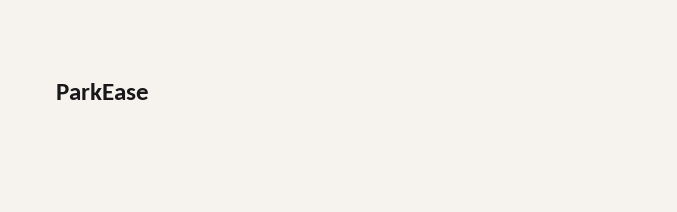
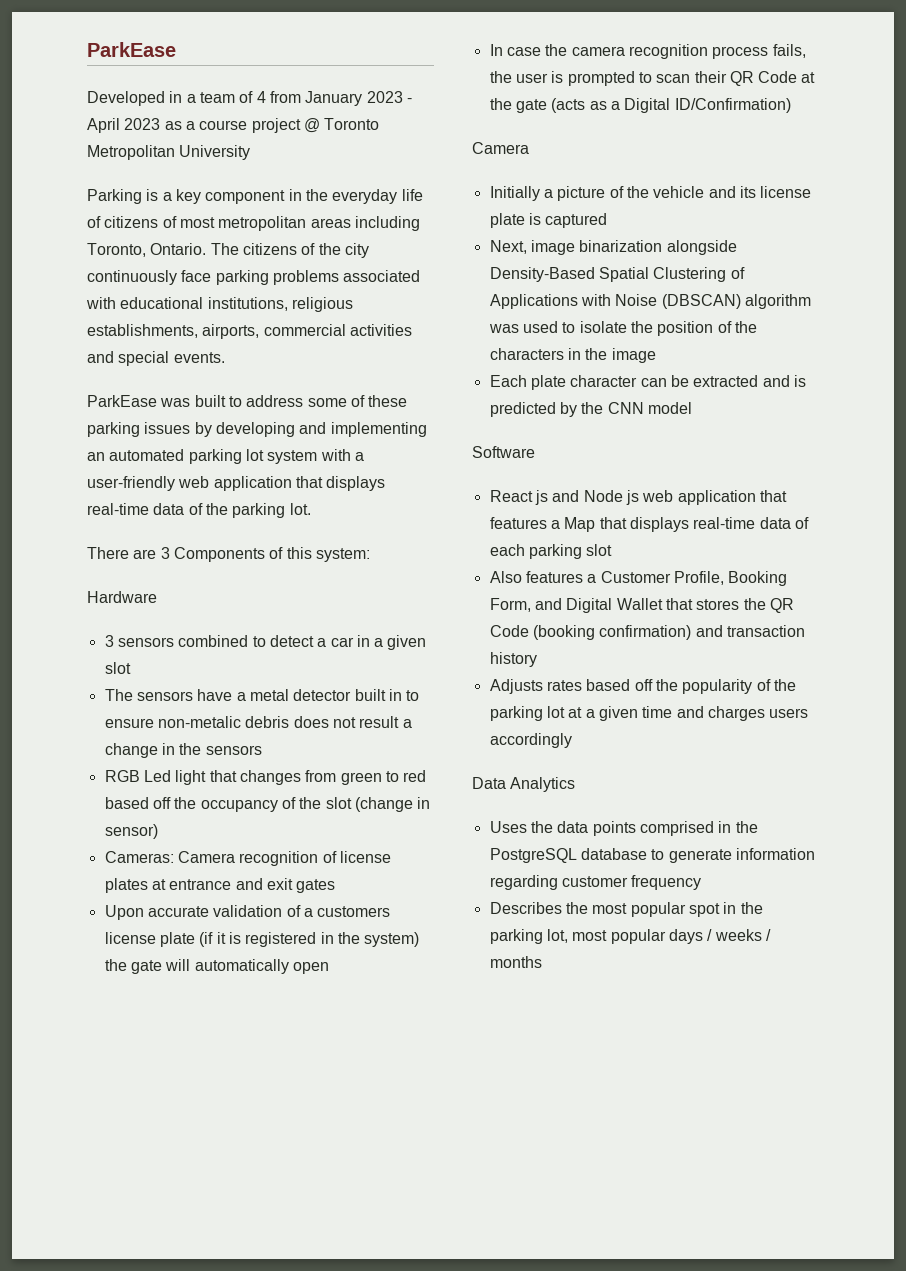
[56,83,149,100] ParkEase -> [87,42,176,57] [87,91,412,106] [87,118,380,133] [87,145,251,160] [87,189,423,204] [87,216,420,231] [87,243,369,258] [87,270,421,285] [86,297,353,312] [87,324,412,339] [87,351,225,366] [87,395,408,407] [87,422,427,437] [87,449,364,464] [87,476,386,491] [87,503,311,518] [87,547,370,562] [87,591,157,603] [104,635,427,650] [104,662,131,674] [104,689,420,701] [104,716,412,728] [104,743,262,758] [104,770,427,785] [104,797,431,812] [104,824,158,839] [104,851,391,866] [104,878,336,893] [104,905,391,920] [104,932,420,947] [104,959,329,974] [489,44,806,59] [489,71,816,86] [489,98,791,113] [472,142,529,154] [489,186,812,201] [489,213,608,228] [489,240,737,255] [489,267,745,282] [489,294,811,309] [488,321,757,336] [489,348,656,363] [489,375,806,390] [489,402,692,417] [472,446,535,458] [489,490,787,505] [489,517,809,532] [489,544,613,559] [489,571,788,586] [489,598,794,613] [489,625,805,640] [489,652,537,667] [489,679,796,694] [489,706,809,721] [489,733,572,748] [472,777,576,792] [489,821,758,836] [489,848,815,863] [489,875,702,890] [489,902,763,917] [489,929,771,944] [489,956,542,968] ParkEase // Developed in a team of 4 from January 2023 - April 2023 as a course project @ Toronto Metropolitan University // Parking is a key component in the everyday life of citizens of most metropolitan areas including Toronto, Ontario. The citizens of the city continuously face parking problems associated with educational institutions, religious establishments, airports, commercial activities and special events. // ParkEase was built to address some of these parking issues by developing and implementing an automated parking lot system with a user-friendly web application that displays real-time data of the parking lot. // There are 3 Components of this system: // Hardware // 3 sensors combined to detect a car in a given slot // The sensors have a metal detector built in to ensure non-metalic debris does not result a change in the sensors // RGB Led light that changes from green to red based off the occupancy of the slot (change in sensor) // Cameras: Camera recognition of license plates at entrance and exit gates // Upon accurate validation of a customers license plate (if it is registered in the system) the gate will automatically open // In case the camera recognition process fails, the user is prompted to scan their QR Code at the gate (acts as a Digital ID/Confirmation) // Camera // Initially a picture of the vehicle and its license plate is captured // Next, image binarization alongside Density-Based Spatial Clustering of Applications with Noise (DBSCAN) algorithm was used to isolate the position of the characters in the image // Each plate character can be extracted and is predicted by the CNN model // Software // React js and Node js web application that features a Map that displays real-time data of each parking slot // Also features a Customer Profile, Booking Form, and Digital Wallet that stores the QR Code (booking confirmation) and transaction history // Adjusts rates based off the popularity of the parking lot at a given time and charges users accordingly // Data Analytics // Uses the data points comprised in the PostgreSQL database to generate information regarding customer frequency // Describes the most popular spot in the parking lot, most popular days / weeks / months

